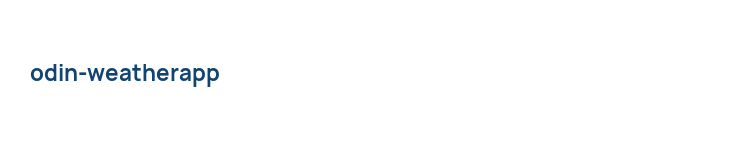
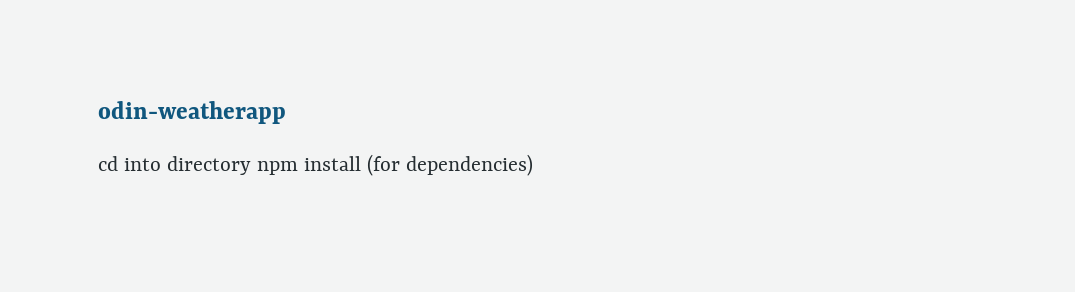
(220, 75) none -> [98,154,534,176] // cd into directory npm install (for dependencies)

